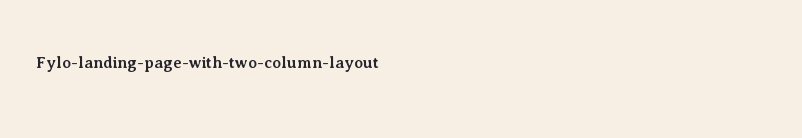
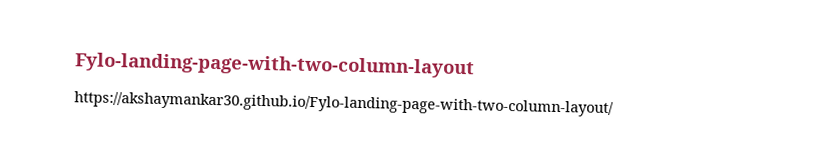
(379, 64) none -> [74,91,614,118] // https://akshaymankar30.github.io/Fylo-landing-page-with-two-column-layout/

